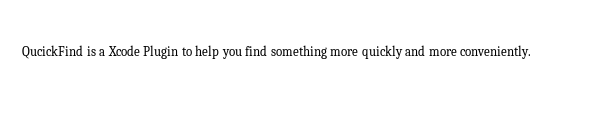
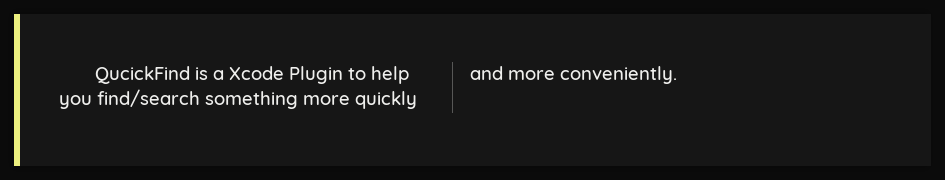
[245,45,268,56] find -> [97,89,200,107] find/search

